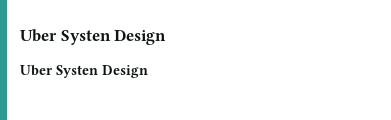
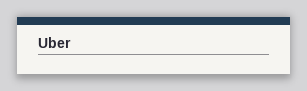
[20,29,167,45] [20,65,148,78] Uber Systen Design // Uber Systen Design -> [38,37,71,48] Uber

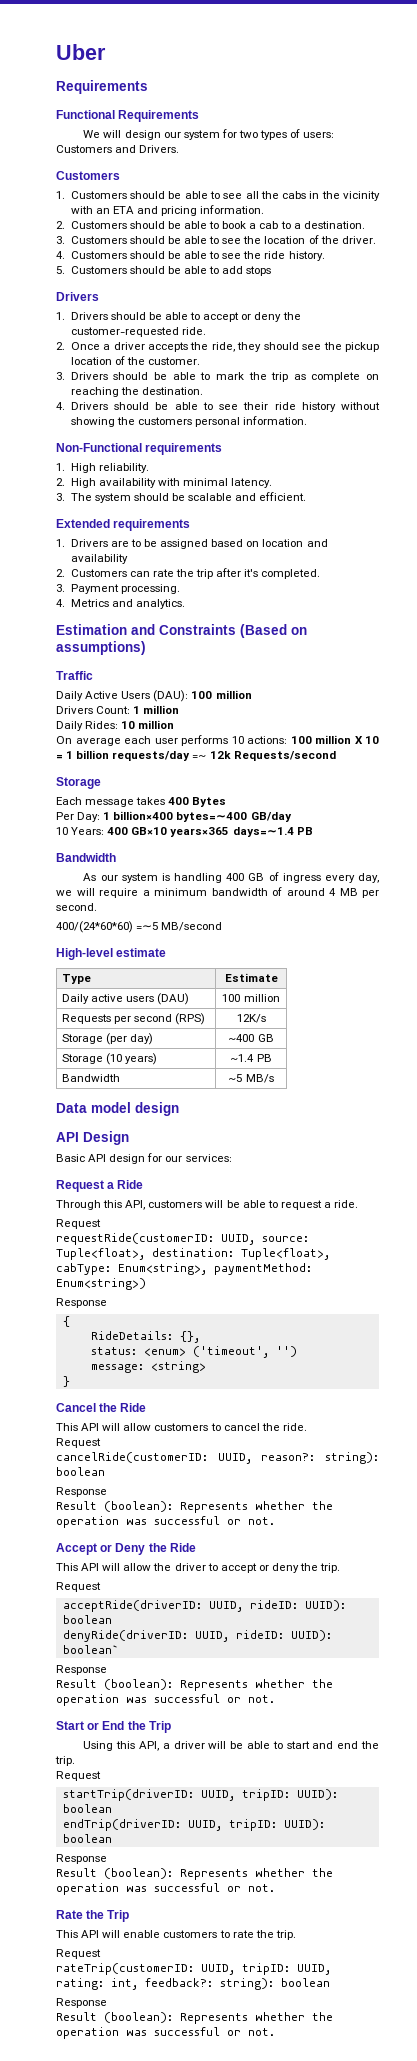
(71, 42) none -> [56,80,148,94] [56,110,200,122] [83,129,335,140] [56,145,180,153] [56,171,120,180] [56,191,380,201] [70,205,265,216] [56,221,365,229] [56,235,376,244] [56,251,325,261] [56,266,272,276] [56,292,99,301] [56,312,301,322] [70,327,206,337] [56,342,380,352] [70,356,201,365] [56,372,379,382] [70,387,203,397] [56,402,380,412] [70,416,308,427] [56,443,223,455] [56,463,149,473] [56,478,273,488] [56,492,307,503] [56,519,191,531] [56,539,328,549] [70,554,128,564] [56,568,321,579] [56,584,180,594] [56,599,185,609] [56,624,307,638] [56,641,146,655] [56,671,93,680] [56,690,252,702] [56,705,180,714] [56,720,175,731] [56,735,379,746] [56,750,336,761] [56,777,101,789] [56,797,227,807] [56,811,292,822] [56,827,313,837] [56,853,116,862] [83,872,379,883] [56,887,379,898] [56,903,97,911] [56,921,223,933] [56,948,167,960] [62,974,92,984] [224,973,278,982] [62,993,190,1005] [222,994,280,1002] [62,1013,206,1025] [236,1014,266,1023] [62,1033,154,1045] [228,1034,274,1042] [62,1053,158,1065] [230,1054,272,1062] [62,1074,121,1082] [228,1074,274,1083] [56,1102,179,1116] [56,1131,129,1145] [56,1153,232,1164] [56,1180,144,1192] [56,1200,359,1210] [56,1219,101,1229] [56,1233,309,1245] [56,1248,330,1260] [56,1263,312,1275] [56,1278,146,1290] [56,1298,107,1308] [62,1316,70,1327] [90,1331,200,1343] [90,1346,297,1358] [90,1361,206,1373] [62,1376,70,1387] [56,1403,147,1412] [56,1423,307,1431] [56,1438,101,1448] [56,1452,379,1464] [56,1467,105,1476] [56,1487,107,1497] [56,1501,333,1513] [56,1516,275,1528] [56,1543,196,1555] [56,1563,341,1573] [56,1582,101,1592] [62,1600,346,1612] [62,1615,112,1624] [62,1630,332,1642] [62,1645,119,1654] [56,1665,107,1675] [56,1679,333,1691] [56,1694,275,1706] [56,1721,171,1733] [83,1741,379,1751] [55,1756,75,1766] [56,1771,101,1781] [62,1789,338,1801] [62,1804,112,1813] [62,1819,325,1831] [62,1834,112,1843] [56,1854,107,1864] [56,1868,333,1880] [56,1883,275,1895] [56,1910,130,1922] [56,1930,296,1940] [56,1949,101,1959] [56,1963,331,1975] [56,1978,330,1990] [56,1998,107,2008] [56,2012,333,2024] [56,2027,275,2039] // Requirements // Functional Requirements // We will design our system for two types of users: Customers and Drivers. // Customers // 1. Customers should be able to see all the cabs in the vicinity with an ETA and pricing information. // 2. Customers should be able to book a cab to a destination. // 3. Customers should be able to see the location of the driver. // 4. Customers should be able to see the ride history. // 5. Customers should be able to add stops // Drivers // 1. Drivers should be able to accept or deny the customer-requested ride. // 2. Once a driver accepts the ride, they should see the pickup location of the customer. // 3. Drivers should be able to mark the trip as complete on reaching the destination. // 4. Drivers should be able to see their ride history without showing the customers personal information. // Non-Functional requirements // 1. High reliability. // 2. High availability with minimal latency. // 3. The system should be scalable and efficient. // Extended requirements // 1. Drivers are to be assigned based on location and availability // 2. Customers can rate the trip after it's completed. // 3. Payment processing. // 4. Metrics and analytics. // Estimation and Constraints (Based on assumptions) // Traffic // Daily Active Users (DAU): 100 million // Drivers Count: 1 million // Daily Rides: 10 million // On average each user performs 10 actions: 100 million X 10 = 1 billion requests/day =~ 12k Requests/second // Storage // Each message takes 400 Bytes // Per Day: 1 billion×400 bytes=∼400 GB/day // 10 Years: 400 GB×10 years×365 days=∼1.4 PB // Bandwidth // As our system is handling 400 GB of ingress every day, we will require a minimum bandwidth of around 4 MB per second. // 400/(24*60*60) =∼5 MB/second // High-level estimate // Type | Estimate // Daily active users (DAU) | 100 million // Requests per second (RPS) | 12K/s // Storage (per day) | ~400 GB // Storage (10 years) | ~1.4 PB // Bandwidth | ~5 MB/s // Data model design // API Design // Basic API design for our services: // Request a Ride // Through this API, customers will be able to request a ride. // Request // requestRide(customerID: UUID, source: Tuple<float>, destination: Tuple<float>, cabType: Enum<string>, paymentMethod: Enum<string>) // Response // { // RideDetails: {}, // status: <enum> ('timeout', '') // message: <string> // } // Cancel the Ride // This API will allow customers to cancel the ride. // Request // cancelRide(customerID: UUID, reason?: string): boolean // Response // Result (boolean): Represents whether the operation was successful or not. // Accept or Deny the Ride // This API will allow the driver to accept or deny the trip. // Request // acceptRide(driverID: UUID, rideID: UUID): boolean // denyRide(driverID: UUID, rideID: UUID): boolean` // Response // Result (boolean): Represents whether the operation was successful or not. // Start or End the Trip // Using this API, a driver will be able to start and end the trip. // Request // startTrip(driverID: UUID, tripID: UUID): boolean // endTrip(driverID: UUID, tripID: UUID): boolean // Response // Result (boolean): Represents whether the operation was successful or not. // Rate the Trip // This API will enable customers to rate the trip. // Request // rateTrip(customerID: UUID, tripID: UUID, rating: int, feedback?: string): boolean // Response // Result (boolean): Represents whether the operation was successful or not.

